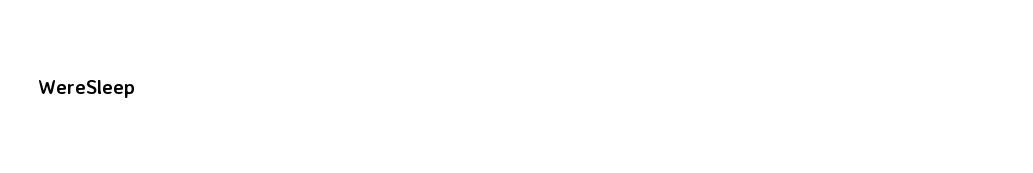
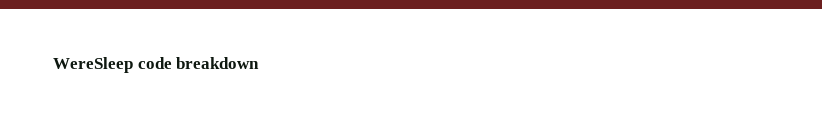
(135, 89) none -> [137,57,260,69] code breakdown

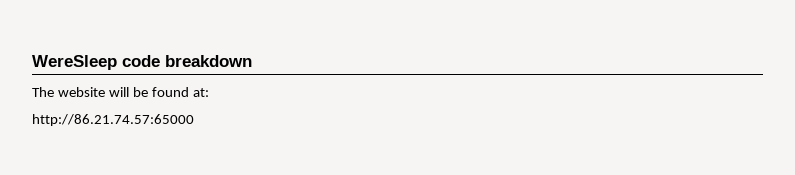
(260, 63) none -> [32,87,209,97] [32,114,194,126] // The website will be found at: // http://86.21.74.57:65000

